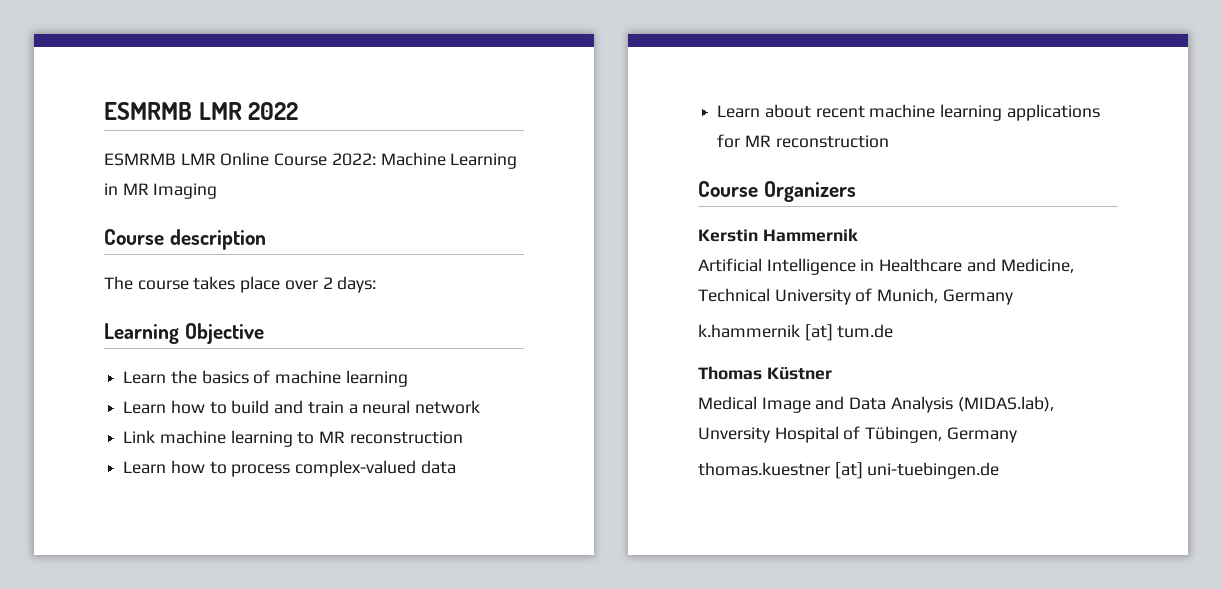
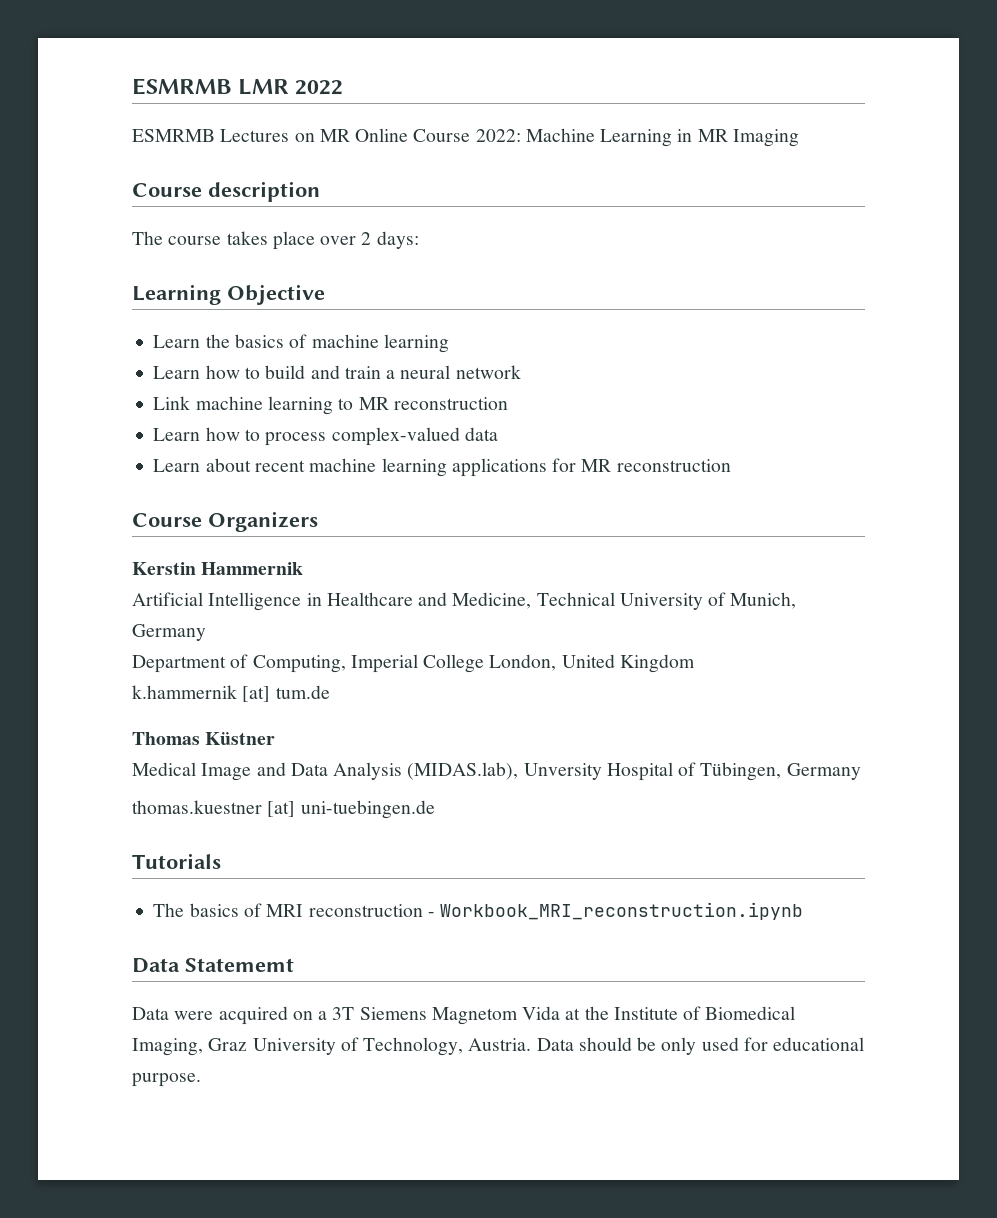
[180,153,216,165] LMR -> [220,129,350,142] Lectures on MR
(1013, 297) none -> [132,654,695,673] // Department of Computing, Imperial College London, United Kingdom
(1000, 470) none -> [132,853,221,869] [153,902,804,920] [132,958,294,973] [132,1006,796,1025] [132,1037,865,1056] [132,1073,201,1087] // Tutorials // The basics of MRI reconstruction - Workbook_MRI_reconstruction.ipynb // Data Statememt // Data were acquired on a 3T Siemens Magnetom Vida at the Institute of Biomedical Imaging, Graz University of Technology, Austria. Data should be only used for educational purpose.

